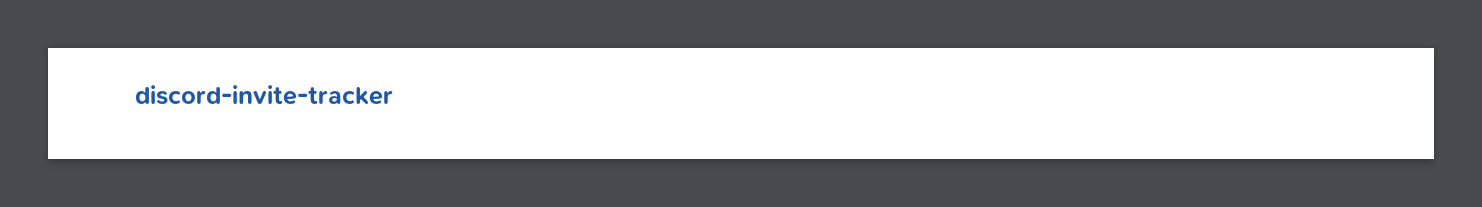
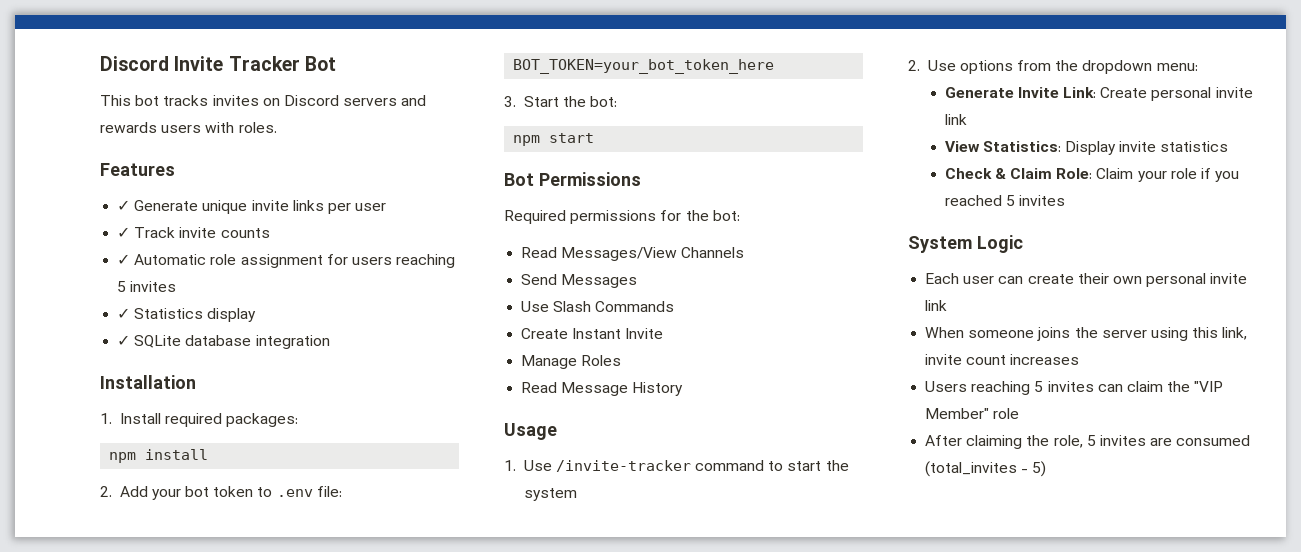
[135,85,393,105] discord-invite-tracker -> [100,56,336,71] [100,95,427,106] [100,122,277,133] [100,163,175,176] [117,200,387,214] [117,227,270,238] [117,254,456,268] [117,281,177,292] [117,308,257,322] [117,335,330,349] [100,375,196,389] [100,413,299,427] [109,449,209,463] [100,486,342,500] [513,59,775,74] [504,96,618,107] [513,133,595,146] [504,172,641,186] [504,210,740,224] [521,247,745,261] [521,274,638,288] [521,301,675,312] [521,328,664,339] [521,355,622,369] [521,382,684,396] [504,423,557,440] [504,460,849,472] [523,488,577,501] [908,60,1198,74] [944,87,1253,101] [944,114,967,125] [944,141,1229,155] [944,168,1240,182] [944,195,1065,206] [908,235,1023,253] [925,273,1248,287] [925,300,948,311] [925,327,1248,341] [925,354,1080,365] [925,381,1224,395] [925,408,1020,419] [925,435,1251,449] [925,461,1047,477] Discord Invite Tracker Bot // This bot tracks invites on Discord servers and rewards users with roles. // Features // ✓ Generate unique invite links per user // ✓ Track invite counts // ✓ Automatic role assignment for users reaching 5 invites // ✓ Statistics display // ✓ SQLite database integration // Installation // 1. Install required packages: // npm install // 2. Add your bot token to .env file: // BOT_TOKEN=your_bot_token_here // 3. Start the bot: // npm start // Bot Permissions // Required permissions for the bot: // Read Messages/View Channels // Send Messages // Use Slash Commands // Create Instant Invite // Manage Roles // Read Message History // Usage // 1. Use /invite-tracker command to start the system // 2. Use options from the dropdown menu: // Generate Invite Link: Create personal invite link // View Statistics: Display invite statistics // Check & Claim Role: Claim your role if you reached 5 invites // System Logic // Each user can create their own personal invite link // When someone joins the server using this link, invite count increases // Users reaching 5 invites can claim the "VIP Member" role // After claiming the role, 5 invites are consumed (total_invites - 5)

